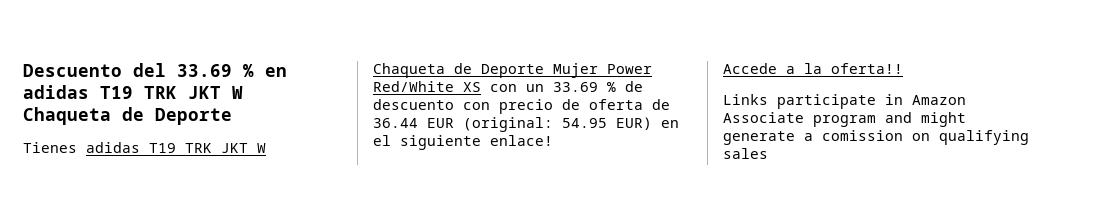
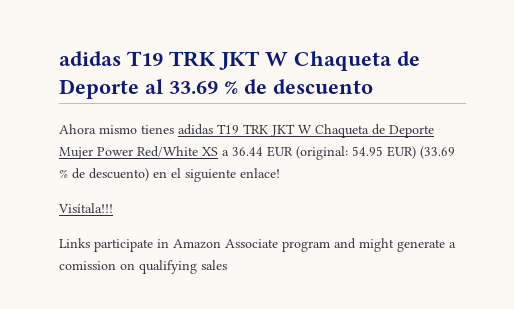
[23,63,287,77] [23,85,243,99] [23,107,232,125] [23,142,77,153] Descuento del 33.69 % en adidas T19 TRK JKT W Chaqueta de Deporte // Tienes -> [59,51,420,71] [59,79,373,99] [59,124,174,134] adidas T19 TRK JKT W Chaqueta de Deporte al 33.69 % de descuento // Ahora mismo tienes
[490,81,643,92] [373,99,670,114] con un 33.69 % de descuento con precio de oferta de -> [222,150,229,156] a
(652, 123) none -> [420,146,455,159] [59,168,149,181] (33.69 % de descuento)
[723,63,903,74] Accede a la oferta!! -> [58,203,113,213] Visítala!!!

